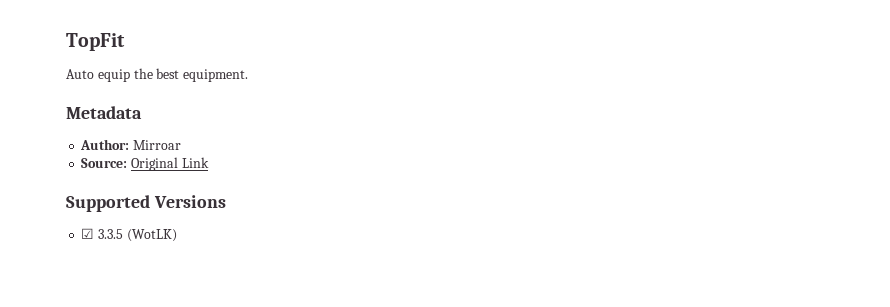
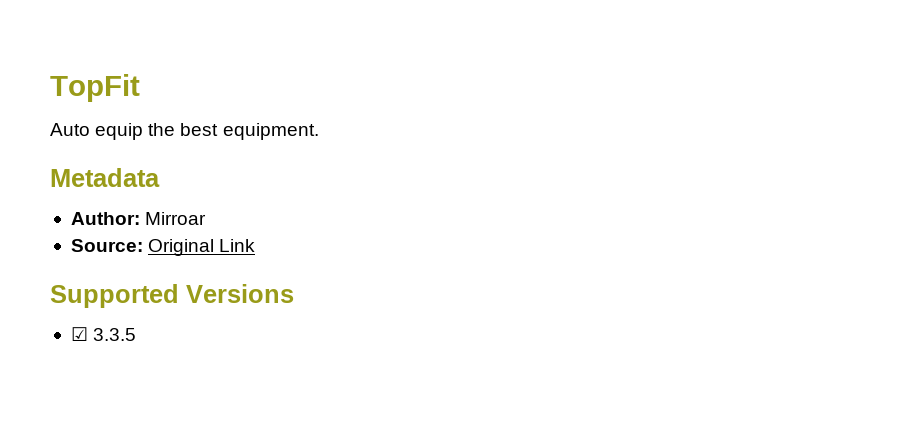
[126,229,177,242] (WotLK) -> (137, 334) none

